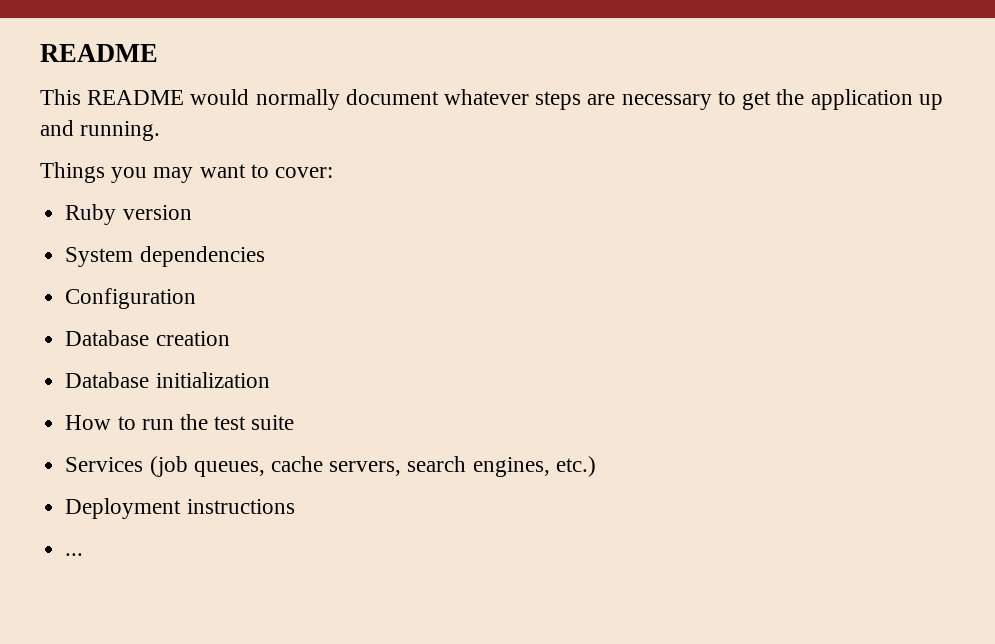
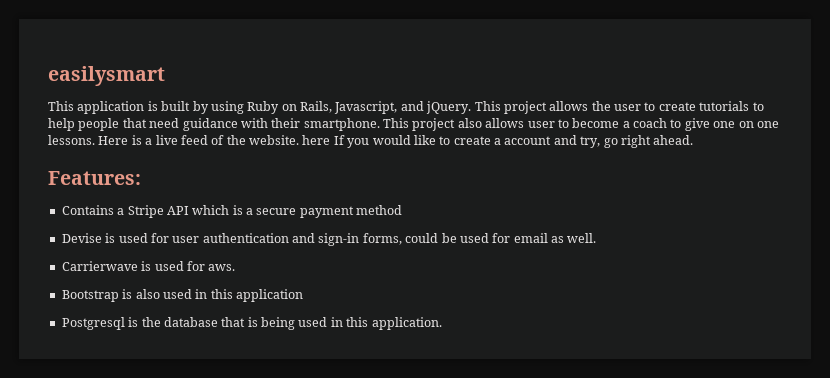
[40,44,158,62] [40,89,943,110] [40,120,161,141] [40,162,334,183] [65,204,192,225] [65,246,265,267] [65,288,197,309] [65,330,230,346] [65,372,270,388] [65,414,295,430] [65,456,596,477] [65,498,295,519] [65,553,84,556] README // This README would normally document whatever steps are necessary to get the application up and running. // Things you may want to cover: // Ruby version // System dependencies // Configuration // Database creation // Database initialization // How to run the test suite // Services (job queues, cache servers, search engines, etc.) // Deployment instructions // ... -> [48,66,165,86] [48,101,764,114] [48,118,779,131] [48,135,694,148] [48,171,141,185] [61,205,403,218] [61,233,597,246] [61,261,236,271] [61,289,303,302] [61,317,442,330] easilysmart // This application is built by using Ruby on Rails, Javascript, and jQuery. This project allows the user to create tutorials to help people that need guidance with their smartphone. This project also allows user to become a coach to give one on one lessons. Here is a live feed of the website. here If you would like to create a account and try, go right ahead. // Features: // Contains a Stripe API which is a secure payment method // Devise is used for user authentication and sign-in forms, could be used for email as well. // Carrierwave is used for aws. // Bootstrap is also used in this application // Postgresql is the database that is being used in this application.

